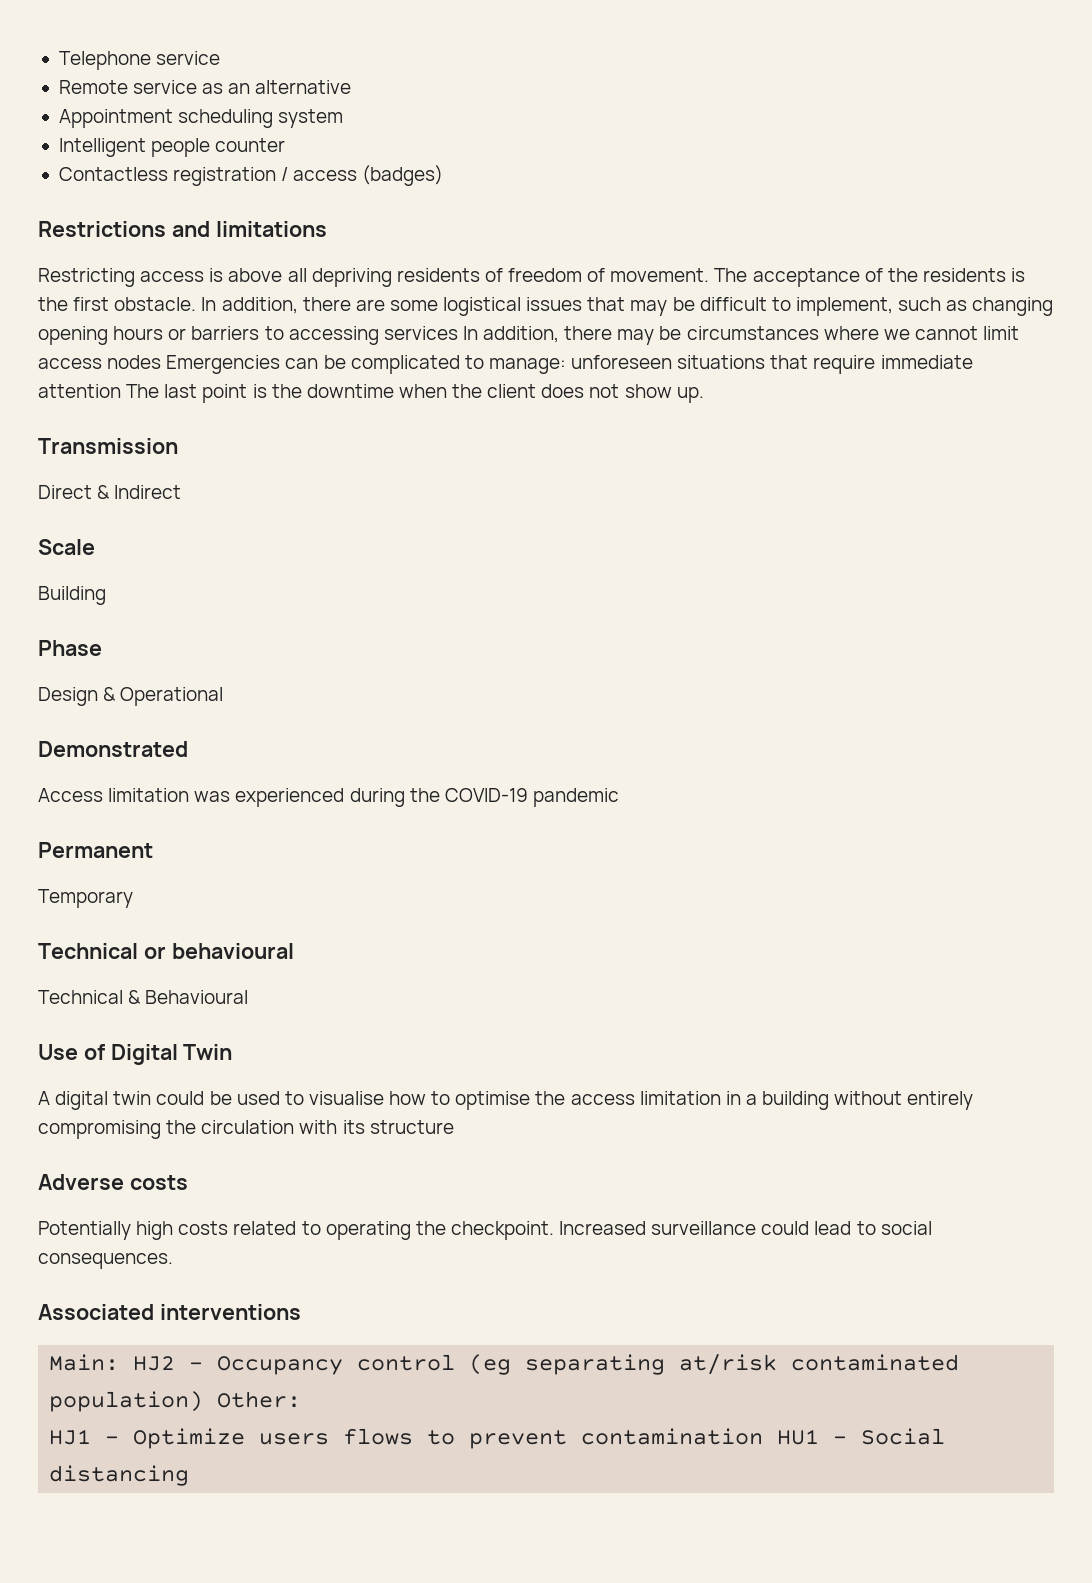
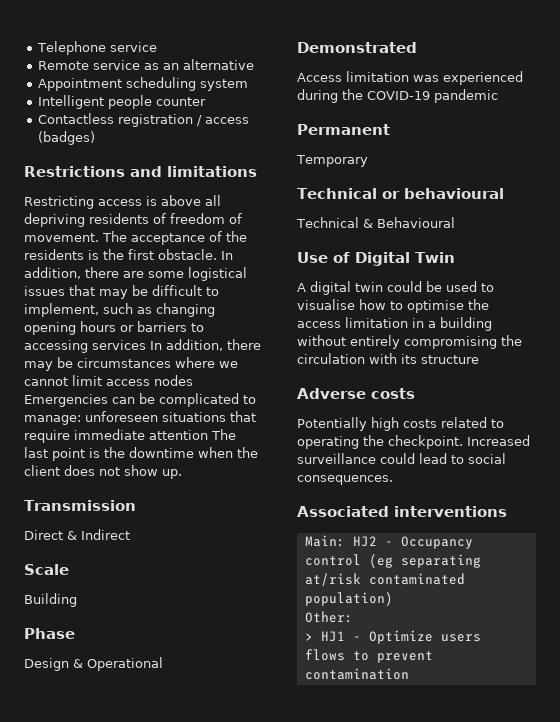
(204, 1401) none -> (393, 599) //
(302, 1399) none -> [304,633,313,641] >
[777,1428,946,1445] [49,1465,190,1486] HU1 - Social distancing -> (409, 674) none

